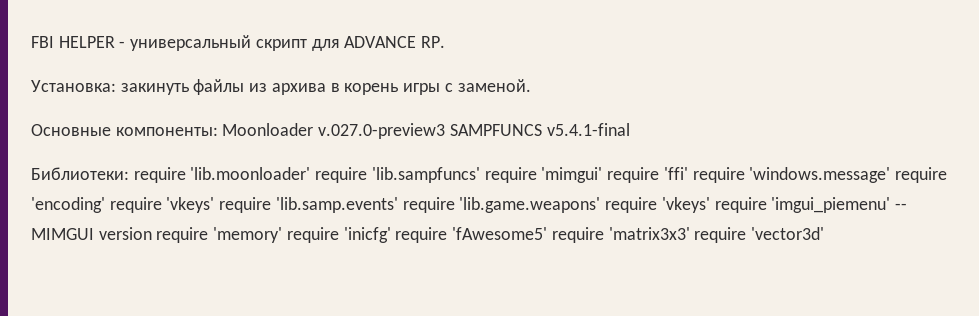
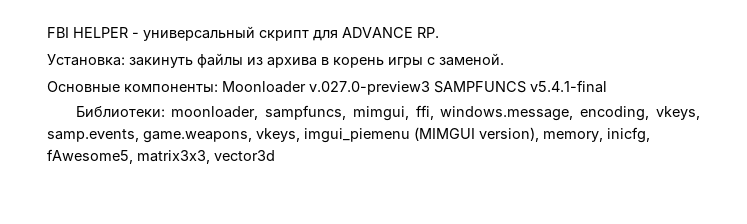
[133,167,947,183] [31,197,907,213] [31,227,824,243] require 'lib.moonloader' require 'lib.sampfuncs' require 'mimgui' require 'ffi' require 'windows.message' require 'encoding' require 'vkeys' require 'lib.samp.events' require 'lib.game.weapons' require 'vkeys' require 'imgui_piemenu' -- MIMGUI version require 'memory' require 'inicfg' require 'fAwesome5' require 'matrix3x3' require 'vector3d' -> [171,105,700,121] [47,127,650,143] [47,149,275,164] moonloader, sampfuncs, mimgui, ffi, windows.message, encoding, vkeys, samp.events, game.weapons, vkeys, imgui_piemenu (MIMGUI version), memory, inicfg, fAwesome5, matrix3x3, vector3d

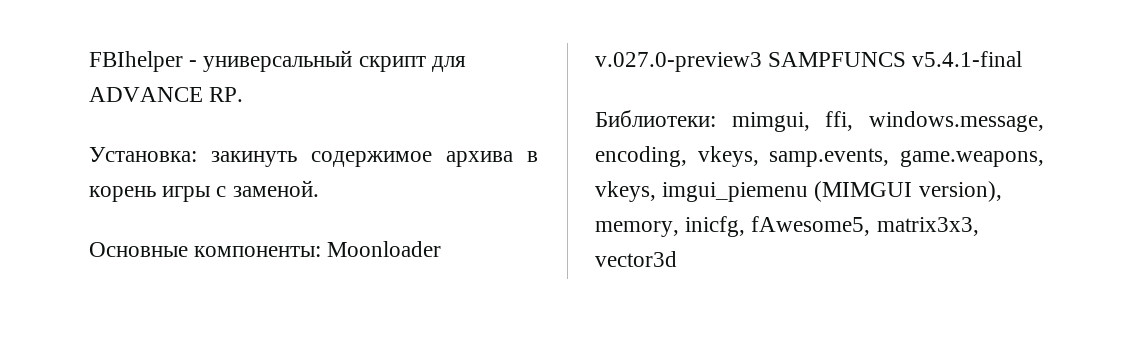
[47,27,128,38] FBI HELPER -> [89,51,183,72] FBIhelper
[197,53,263,68] файлы из -> [311,151,432,167] содержимое
[171,105,347,120] moonloader, sampfuncs, -> (716, 118) none

